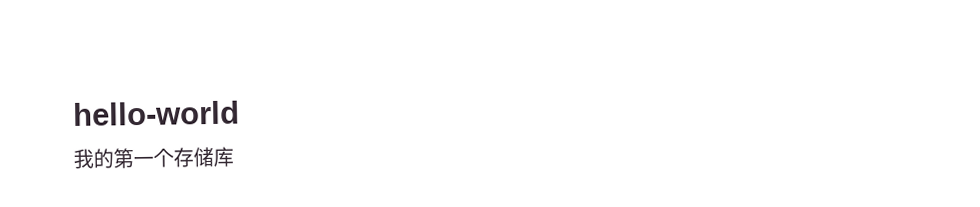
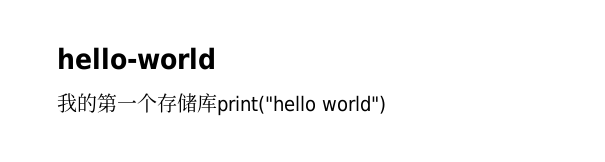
(234, 156) none -> [217,95,386,116] print("hello world")

